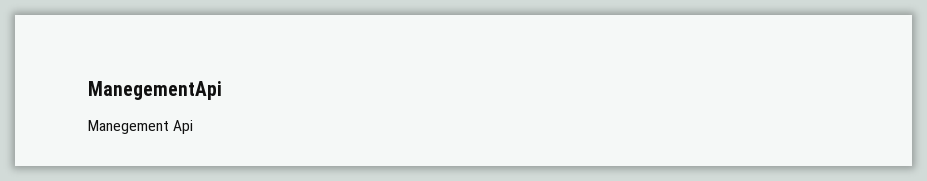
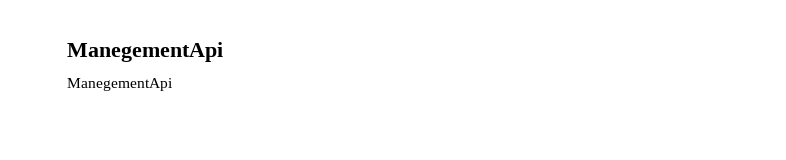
[88,120,194,134] Manegement Api -> [67,78,173,91] ManegementApi

